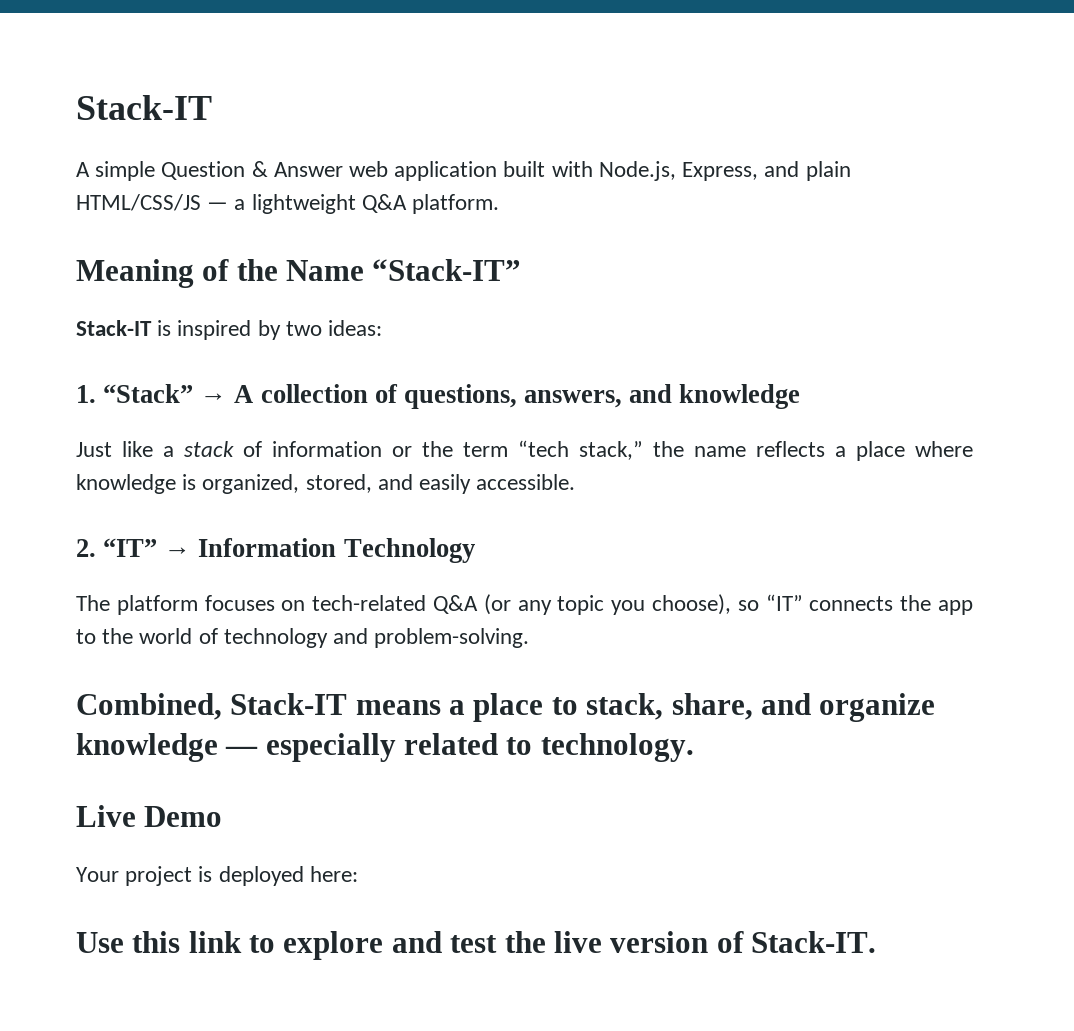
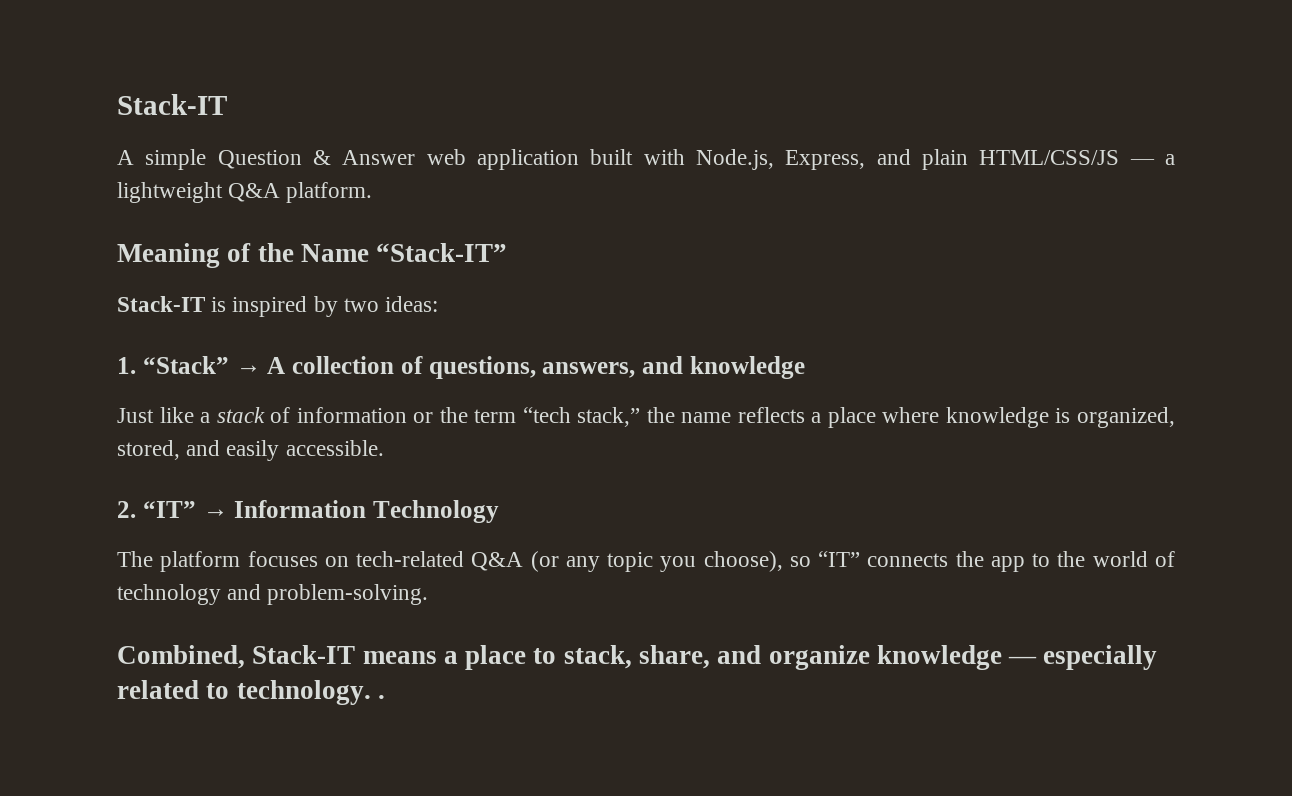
[76,805,223,827] [76,866,358,886] [76,931,877,960] // Live Demo // Your project is deployed here: // Use this link to explore and test the live version of Stack-IT. -> [377,695,385,699] .

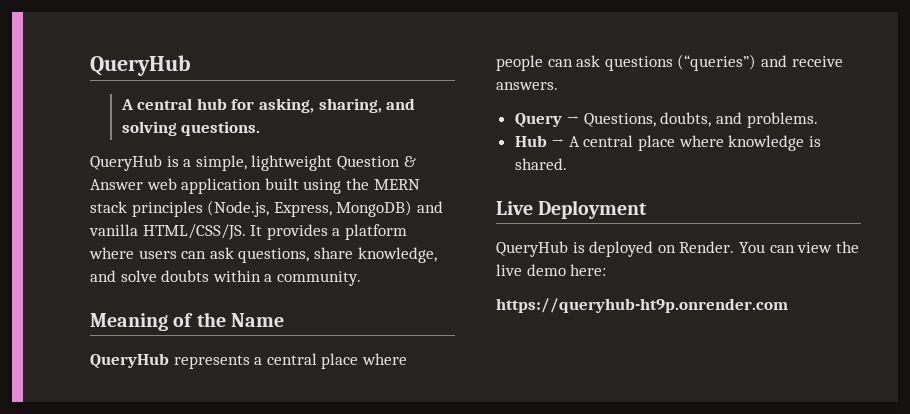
[117,94,227,115] [117,149,207,170] Stack-IT // A simple -> [90,55,191,76] [120,98,416,113] [121,121,261,136] [90,155,333,171] QueryHub // A central hub for asking, sharing, and solving questions. // QueryHub is a simple, lightweight
[643,149,1176,170] [117,182,373,203] [117,243,508,268] [117,296,439,317] [117,356,805,379] [117,407,1175,428] [117,440,384,461] [117,500,499,523] [117,551,1176,572] [117,584,429,605] [117,645,1158,670] [117,680,385,705] with Node.js, Express, and plain HTML/CSS/JS — a lightweight Q&A platform. // Meaning of the Name “Stack-IT” // Stack-IT is inspired by two ideas: // 1. “Stack” → A collection of questions, answers, and knowledge // Just like a stack of information or the term “tech stack,” the name reflects a place where knowledge is organized, stored, and easily accessible. // 2. “IT” → Information Technology // The platform focuses on tech-related Q&A (or any topic you choose), so “IT” connects the app to the world of technology and problem-solving. // Combined, Stack-IT means a place to stack, share, and organize knowledge — especially related to technology. . -> [303,178,420,194] [90,200,443,217] [89,224,407,240] [89,247,437,263] [90,270,361,286] [90,312,285,331] [90,353,407,369] [496,54,843,71] [496,82,558,90] [514,112,818,128] [514,135,821,151] [514,158,567,170] [496,200,648,219] [496,241,859,257] [496,264,607,276] [496,298,788,313] using the MERN stack principles (Node.js, Express, MongoDB) and vanilla HTML/CSS/JS. It provides a platform where users can ask questions, share knowledge, and solve doubts within a community. // Meaning of the Name // QueryHub represents a central place where people can ask questions (“queries”) and receive answers. // Query → Questions, doubts, and problems. // Hub → A central place where knowledge is shared. // Live Deployment // QueryHub is deployed on Render. You can view the live demo here: // https://queryhub-ht9p.onrender.com

